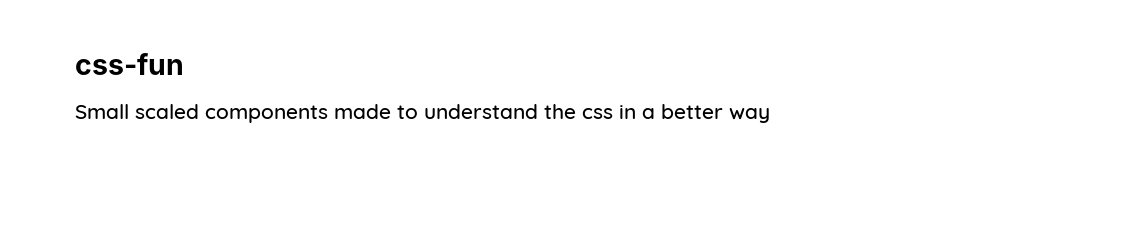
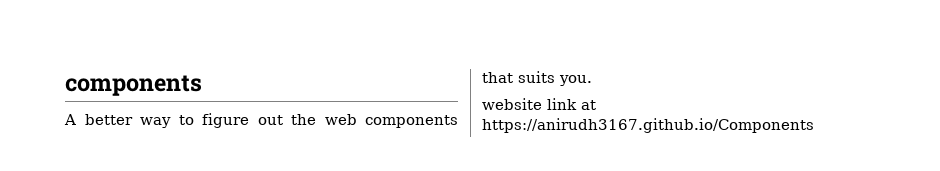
[75,53,184,75] [75,104,770,123] css-fun // Small scaled components made to understand the css in a better way -> [65,75,202,96] [64,113,458,128] [482,71,592,86] [482,98,596,110] [482,118,814,133] components // A better way to figure out the web components that suits you. // website link at https://anirudh3167.github.io/Components

